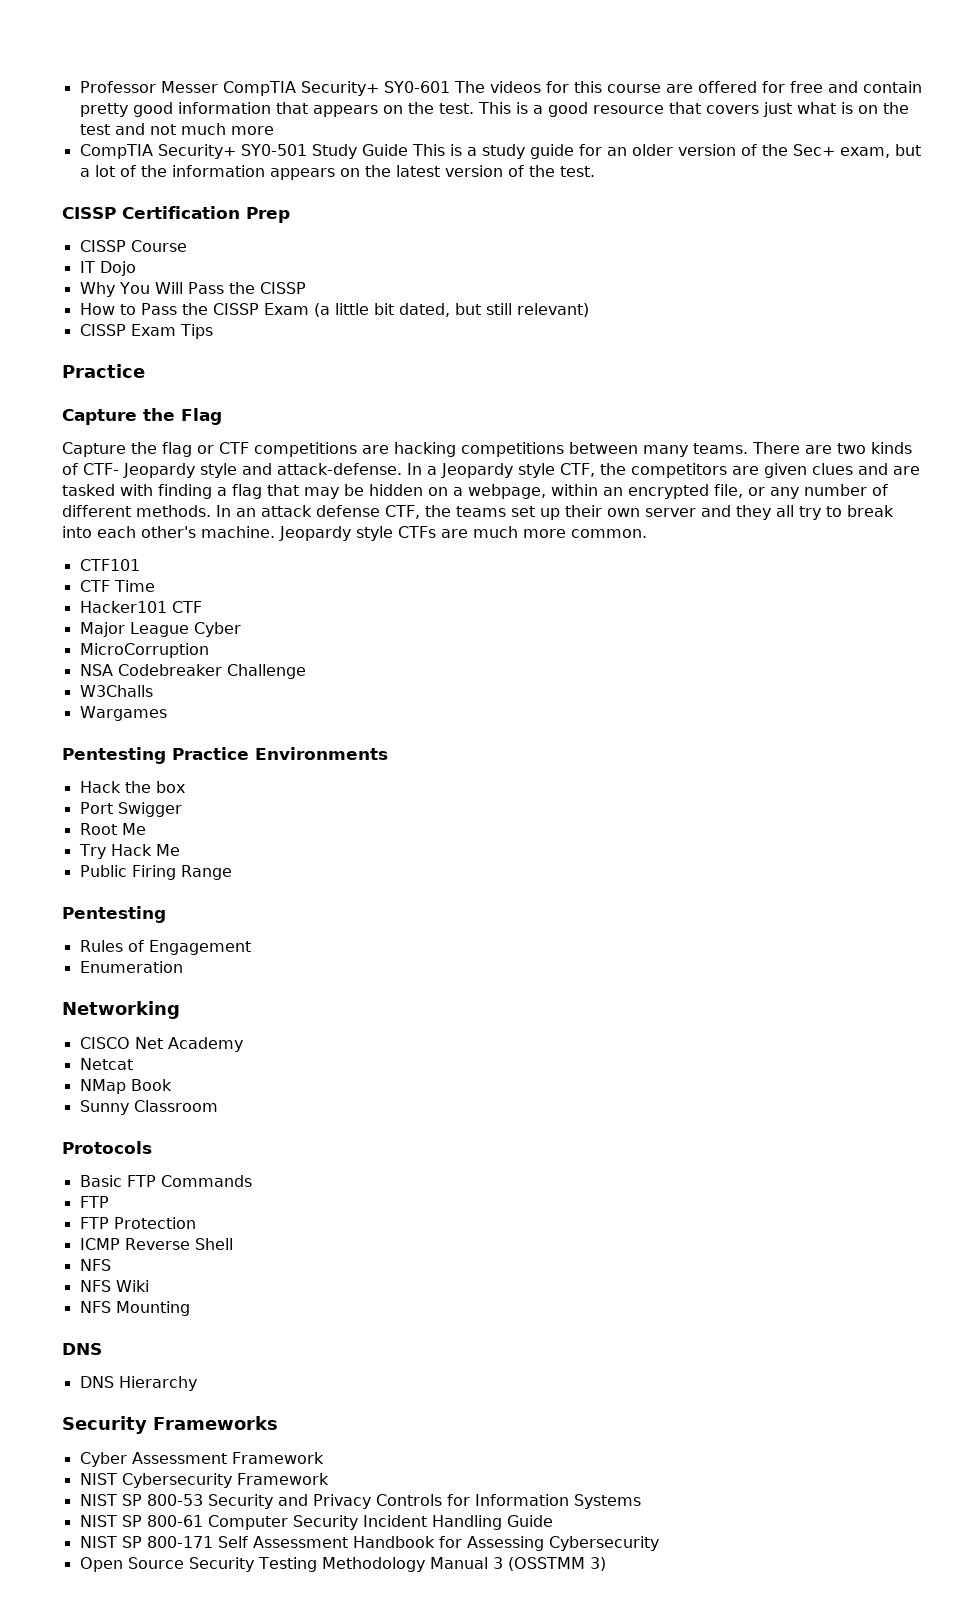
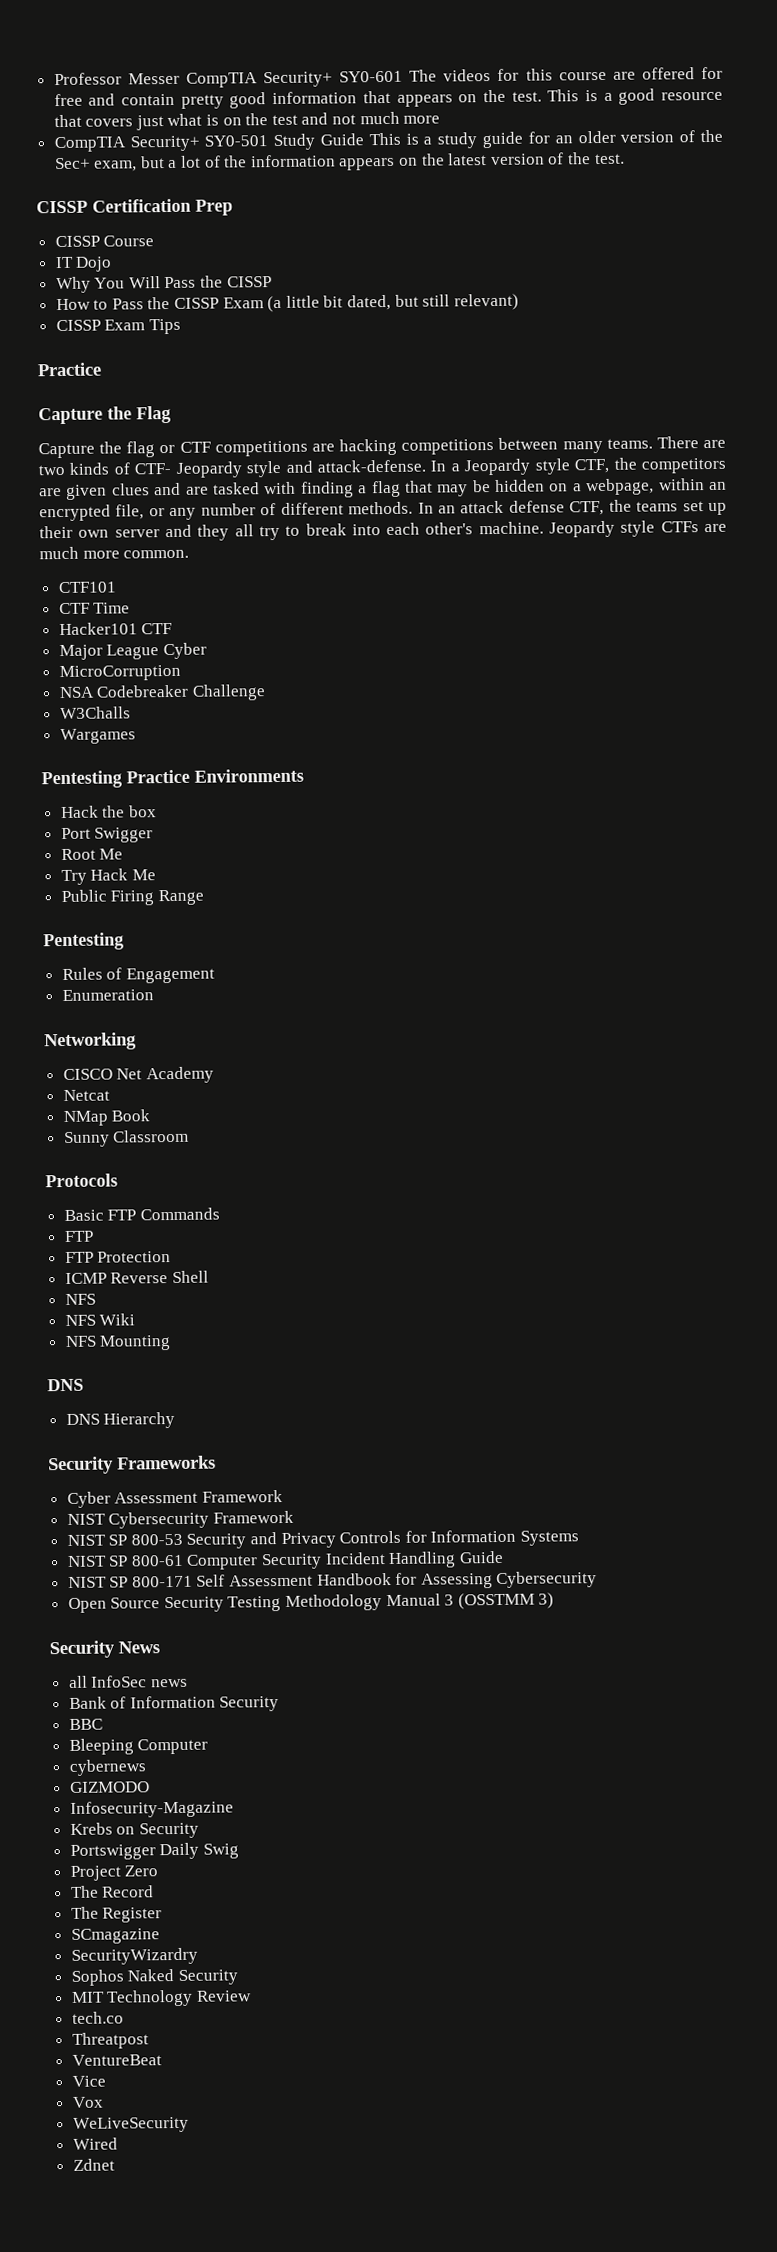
(606, 1564) none -> [49,1640,160,1659] [68,1675,188,1688] [68,1695,280,1712] [68,1718,103,1730] [68,1738,209,1755] [68,1759,146,1776] [69,1781,150,1793] [69,1800,234,1818] [69,1822,199,1839] [69,1842,239,1860] [69,1865,159,1881] [70,1885,155,1898] [70,1906,163,1923] [70,1928,160,1944] [70,1947,198,1965] [70,1969,238,1986] [70,1989,252,2007] [71,2011,124,2024] [71,2032,149,2049] [71,2054,162,2066] [71,2075,106,2087] [71,2096,104,2108] [72,2116,189,2133] [72,2137,118,2150] [72,2158,115,2171] // Security News // all InfoSec news // Bank of Information Security // BBC // Bleeping Computer // cybernews // GIZMODO // Infosecurity-Magazine // Krebs on Security // Portswigger Daily Swig // Project Zero // The Record // The Register // SCmagazine // SecurityWizardry // Sophos Naked Security // MIT Technology Review // tech.co // Threatpost // VentureBeat // Vice // Vox // WeLiveSecurity // Wired // Zdnet

